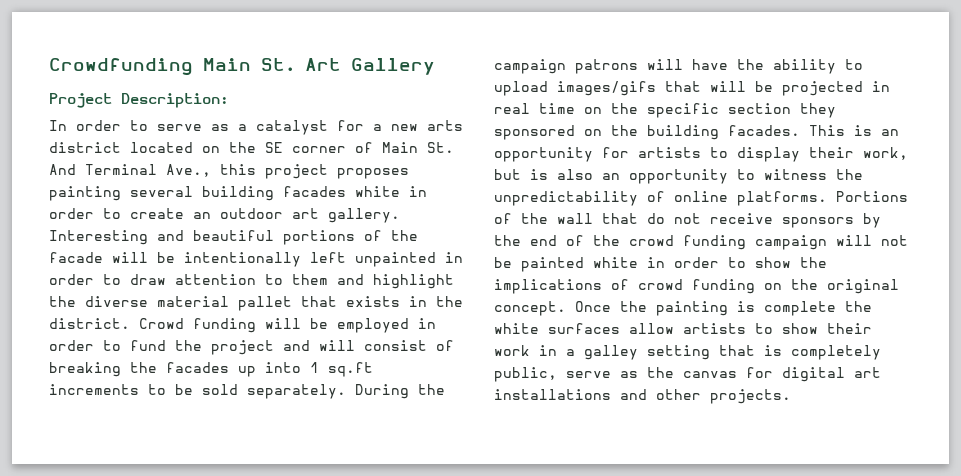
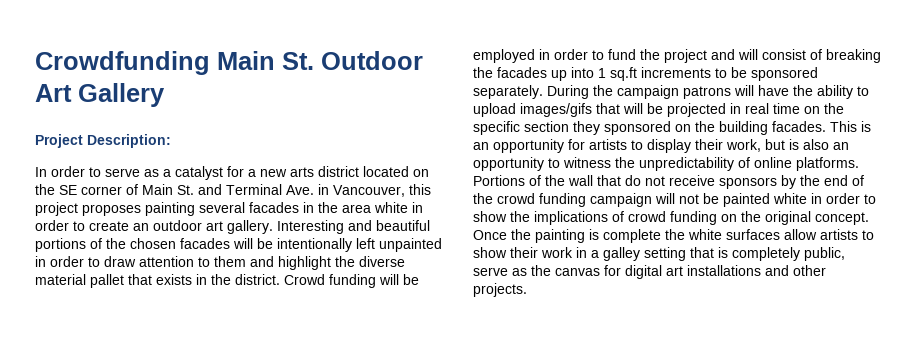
(295, 64) none -> [321,51,423,70] Outdoor
[49,164,211,177] And Terminal Ave., -> [198,184,405,197] and Terminal Ave. in Vancouver,
[202,186,346,201] building facades -> [249,202,371,213] facades in the area
[49,252,103,263] facade -> [130,238,230,249] chosen facades
[202,384,238,395] sold -> [751,67,818,81] sponsored

